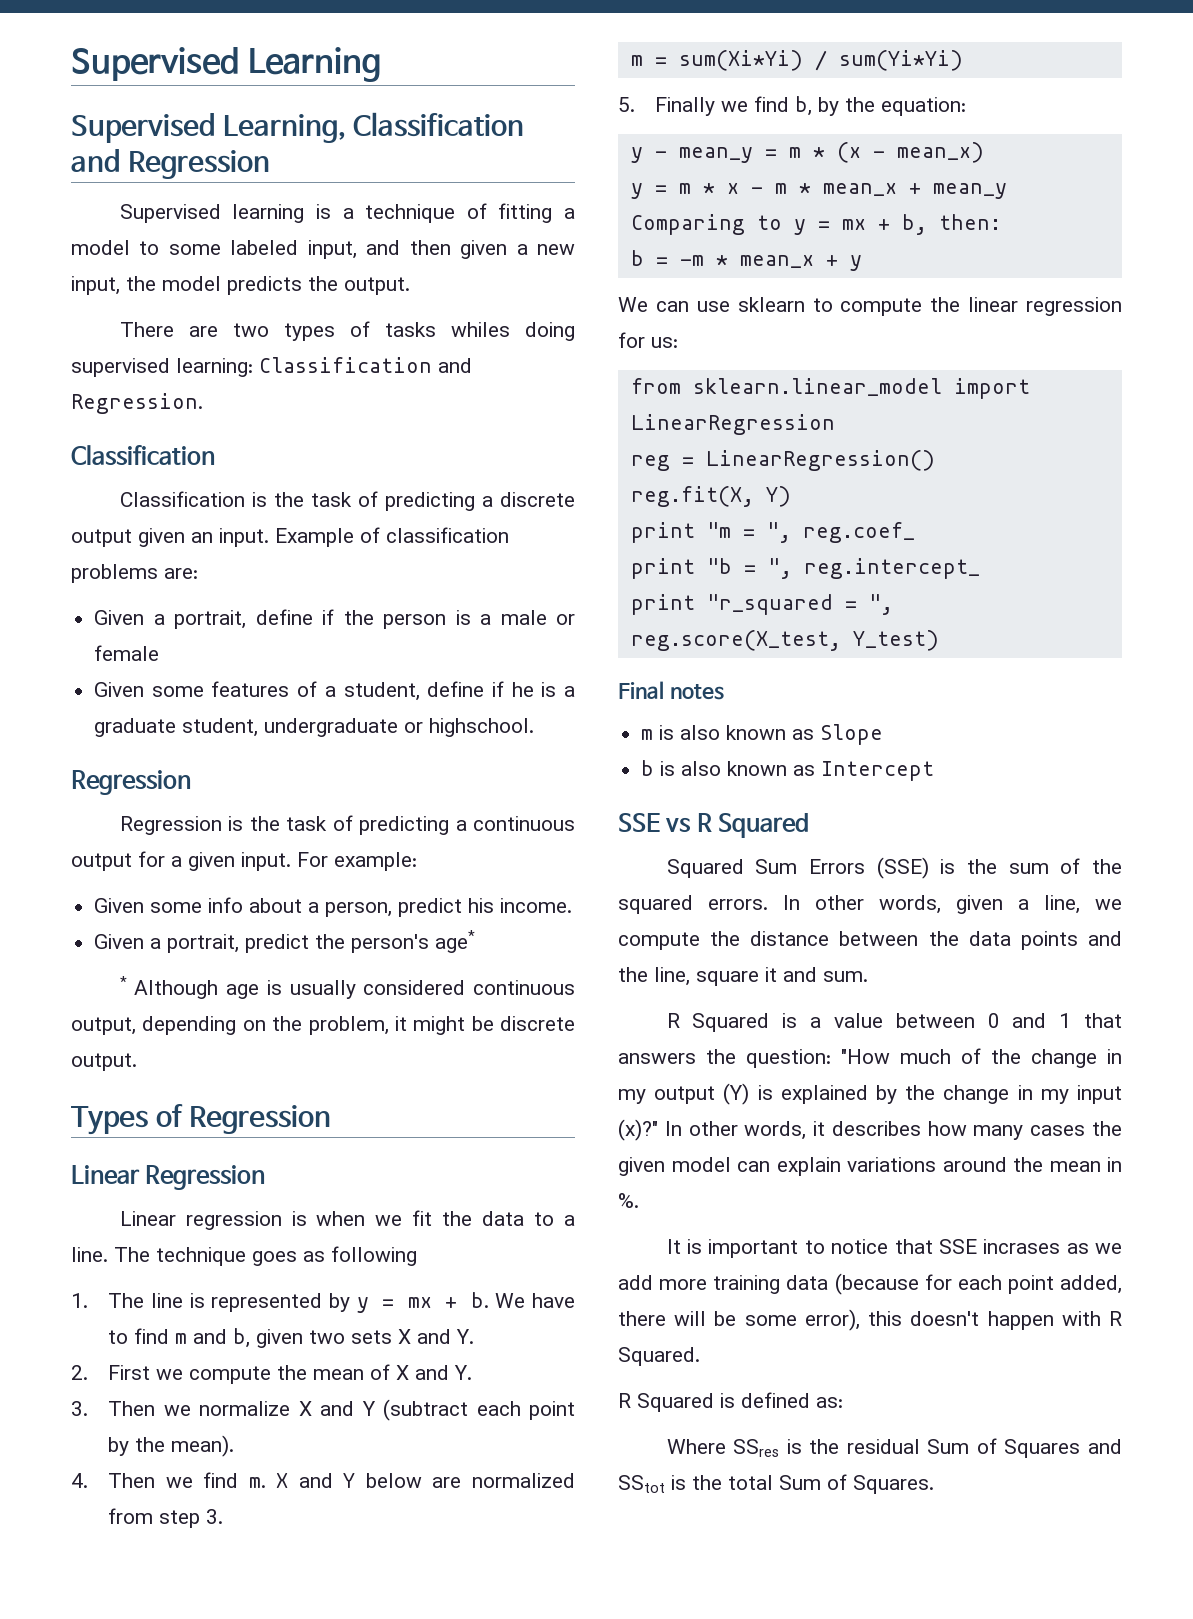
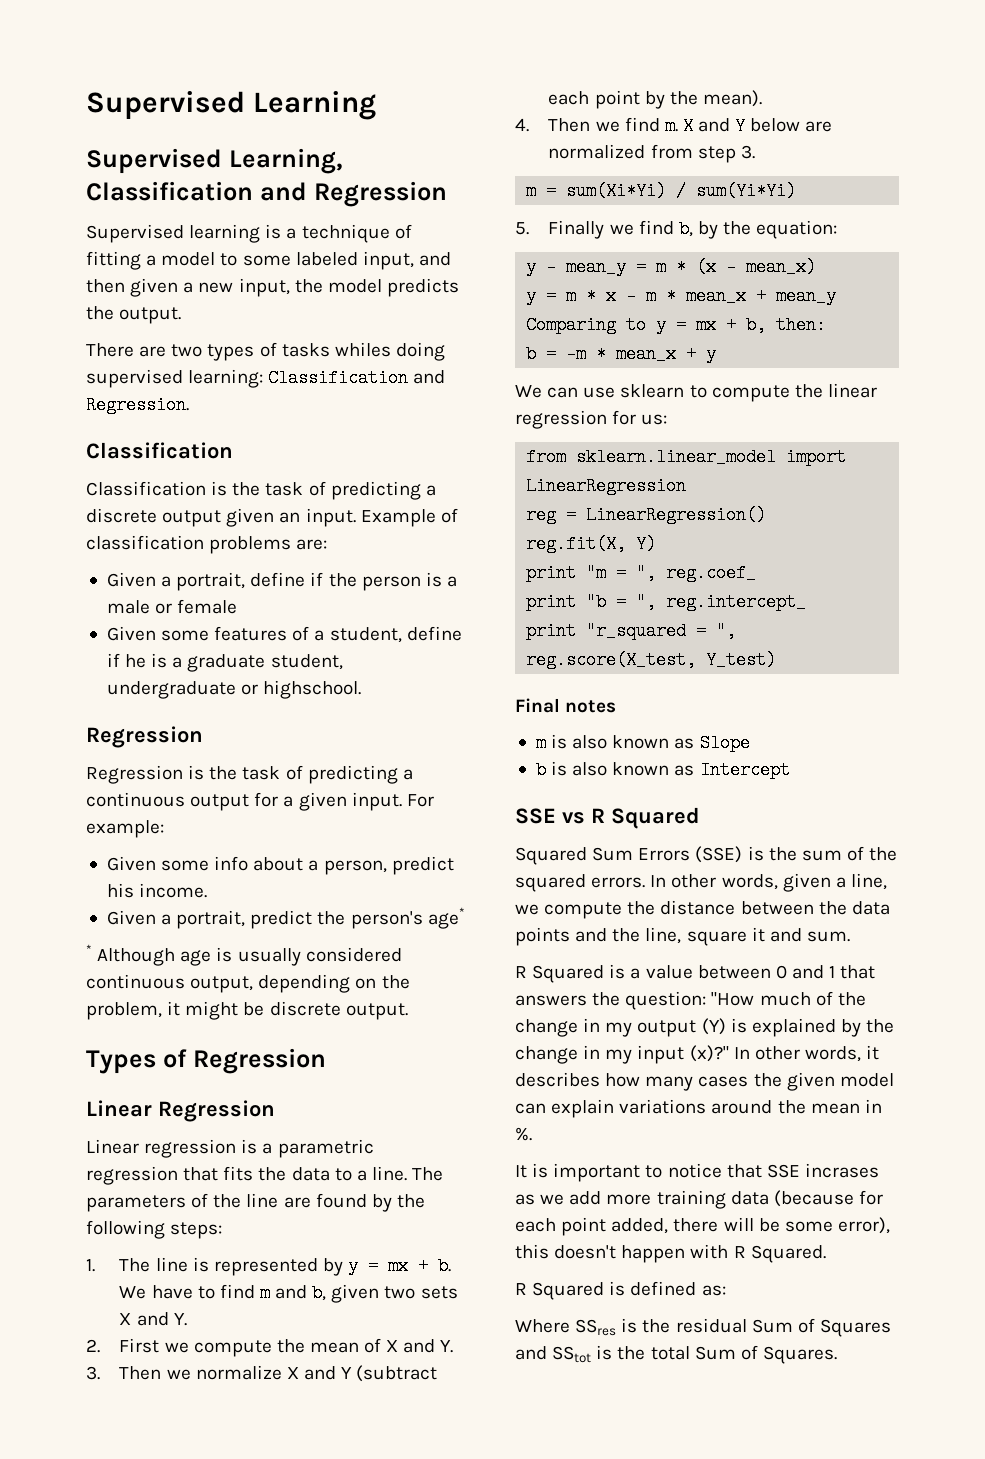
[316,1210,433,1226] when we fit -> [262,1139,374,1158] [86,1166,254,1185] a parametric regression that fits
[156,1247,325,1266] technique goes as -> [86,1193,425,1212] parameters of the line are found by the
(417, 1256) none -> [170,1222,223,1239] steps:

